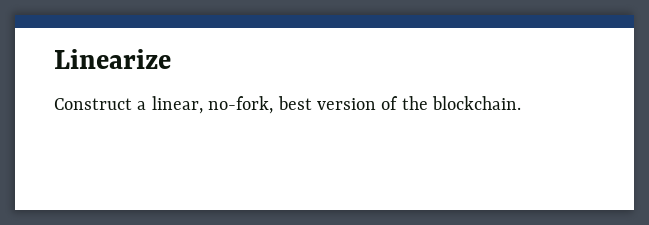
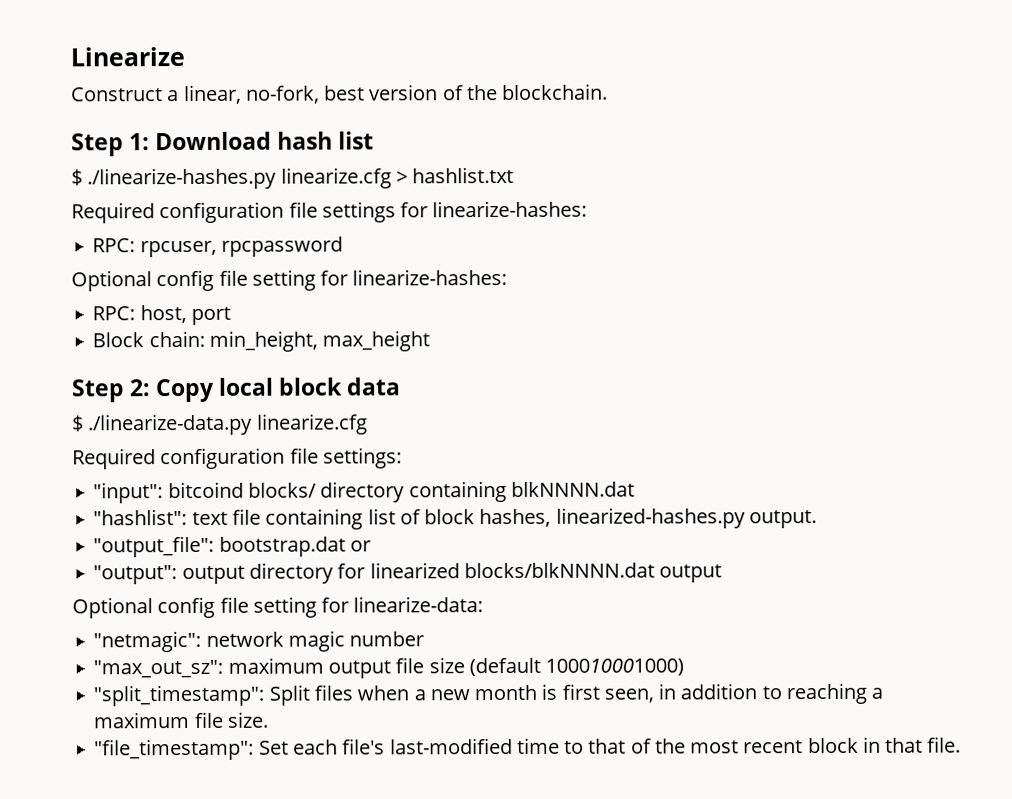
(522, 103) none -> [71,131,375,157] [71,166,515,190] [71,200,588,224] [92,236,343,258] [71,268,508,292] [92,305,231,325] [92,330,431,352] [71,377,401,403] [72,413,368,436] [72,447,402,470] [93,480,635,504] [93,507,817,530] [93,535,371,558] [93,562,723,585] [72,596,484,619] [93,630,425,653] [93,657,685,679] [93,682,884,707] [93,711,269,729] [94,736,962,761] // Step 1: Download hash list // $ ./linearize-hashes.py linearize.cfg > hashlist.txt // Required configuration file settings for linearize-hashes: // RPC: rpcuser, rpcpassword // Optional config file setting for linearize-hashes: // RPC: host, port // Block chain: min_height, max_height // Step 2: Copy local block data // $ ./linearize-data.py linearize.cfg // Required configuration file settings: // "input": bitcoind blocks/ directory containing blkNNNN.dat // "hashlist": text file containing list of block hashes, linearized-hashes.py output. // "output_file": bootstrap.dat or // "output": output directory for linearized blocks/blkNNNN.dat output // Optional config file setting for linearize-data: // "netmagic": network magic number // "max_out_sz": maximum output file size (default 100010001000) // "split_timestamp": Split files when a new month is first seen, in addition to reaching a maximum file size. // "file_timestamp": Set each file's last-modified time to that of the most recent block in that file.

